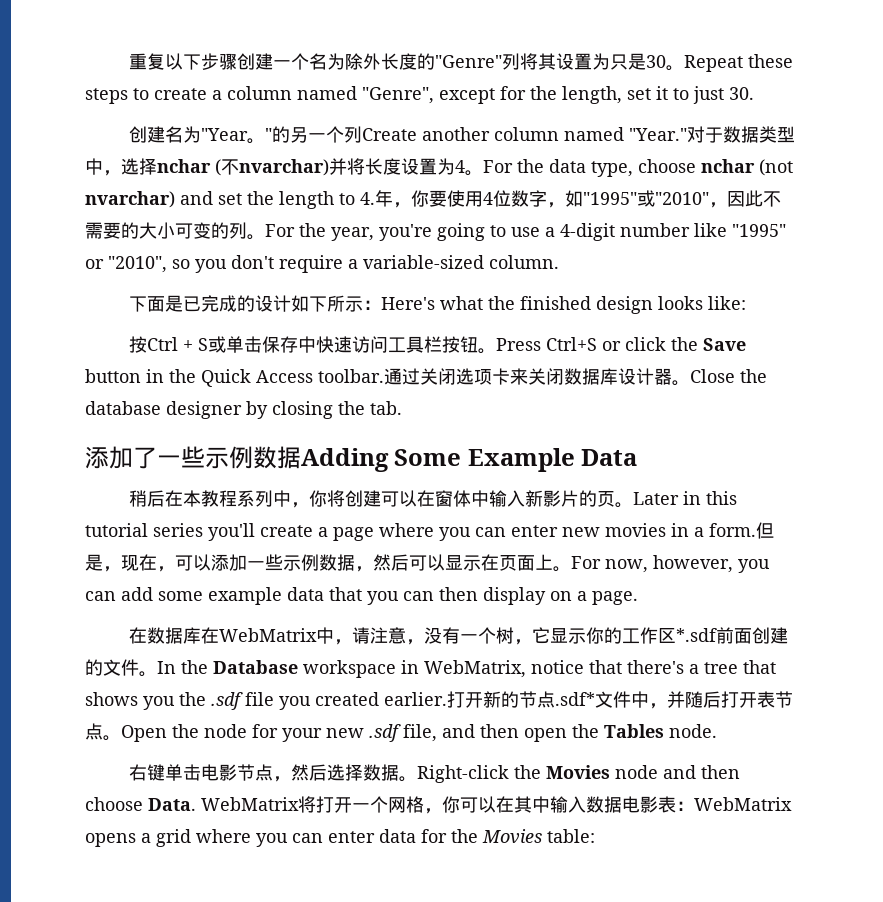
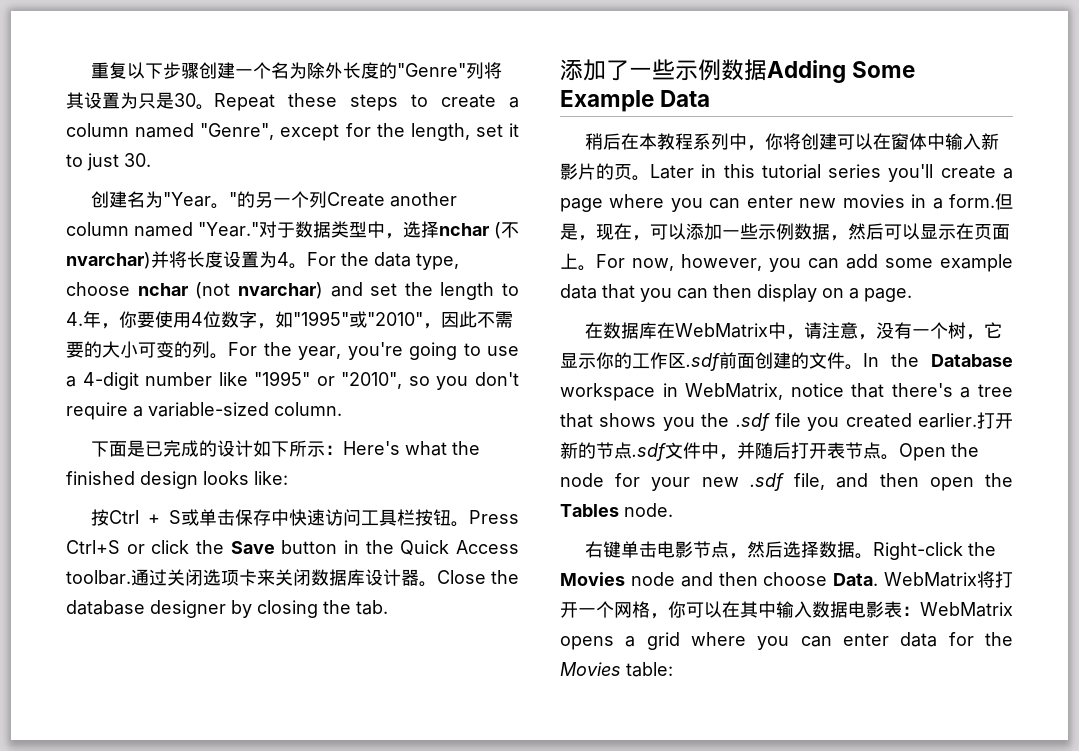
[676,628,718,642] *.sdf -> [686,353,720,371] .sdf
[555,692,595,706] .sdf* -> [632,443,666,461] .sdf

